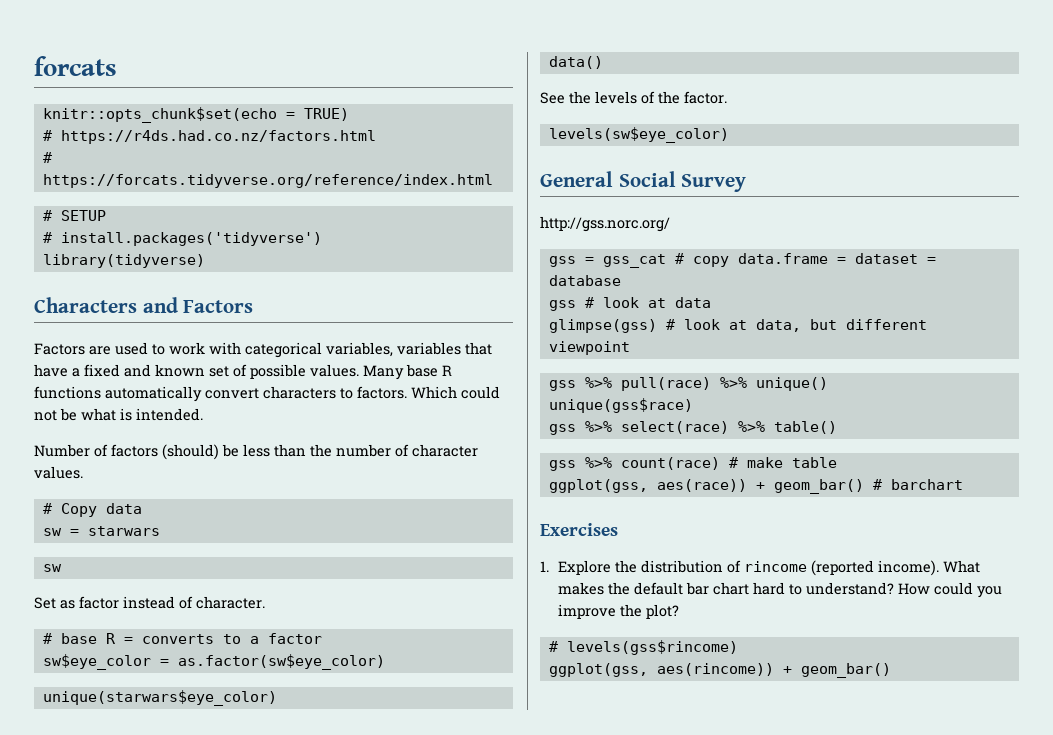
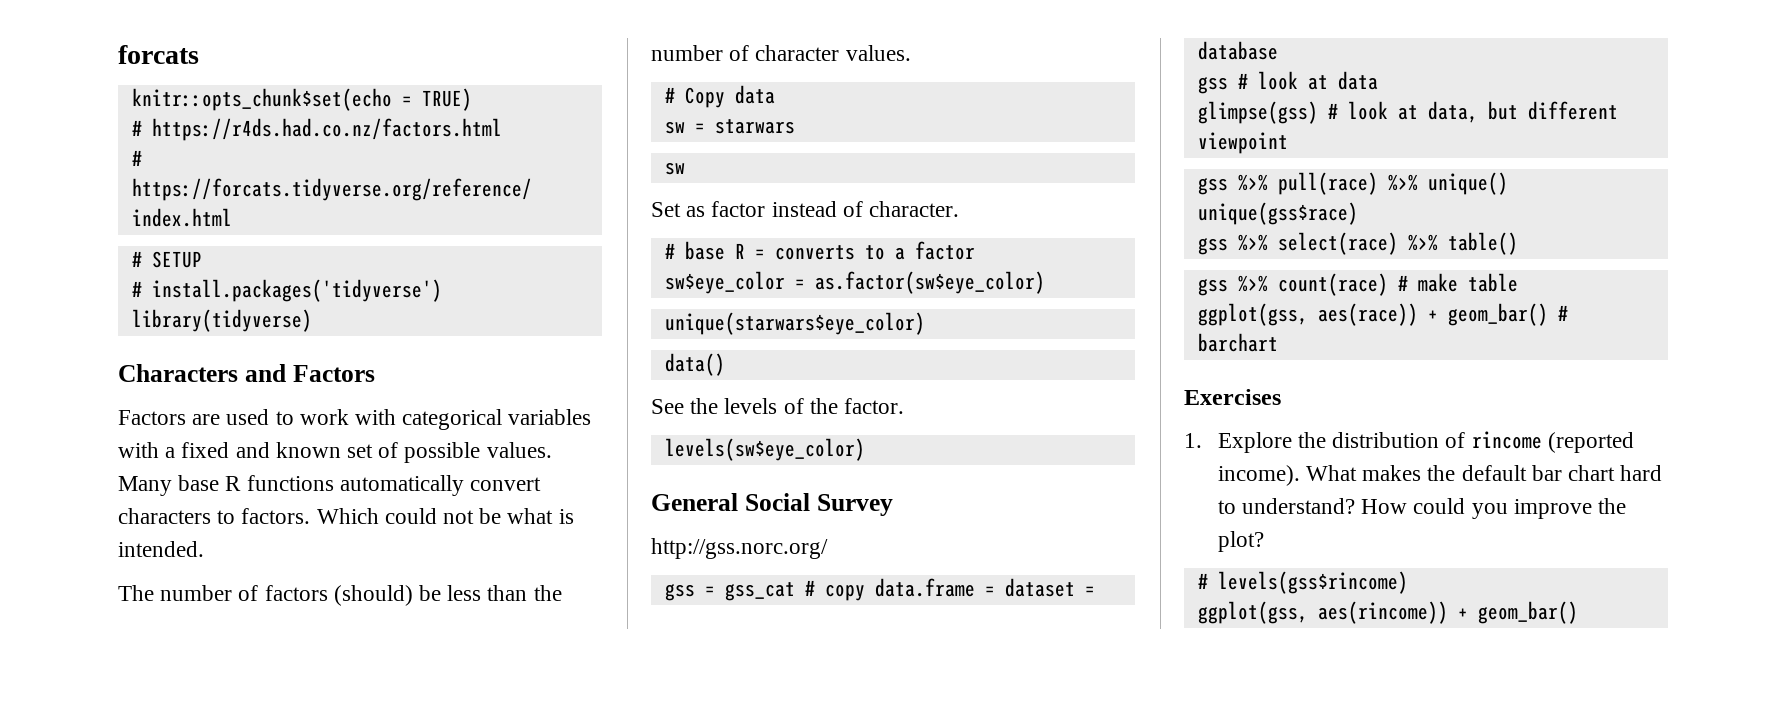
[326,342,492,357] [34,364,68,377] variables, variables that have -> [508,409,592,425] [118,442,159,458] variables with
[34,444,90,457] Number -> [118,585,233,601] The number

